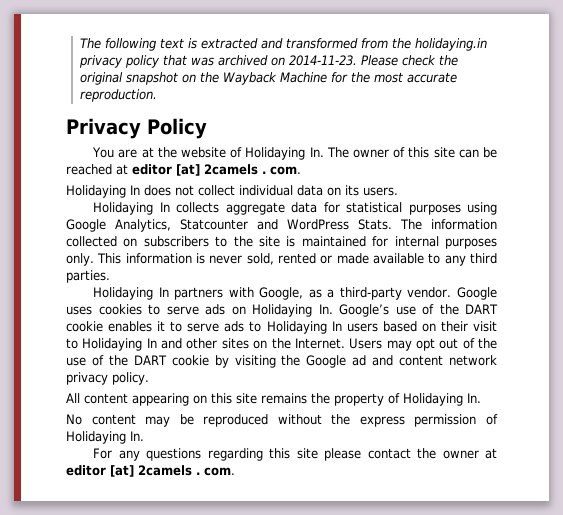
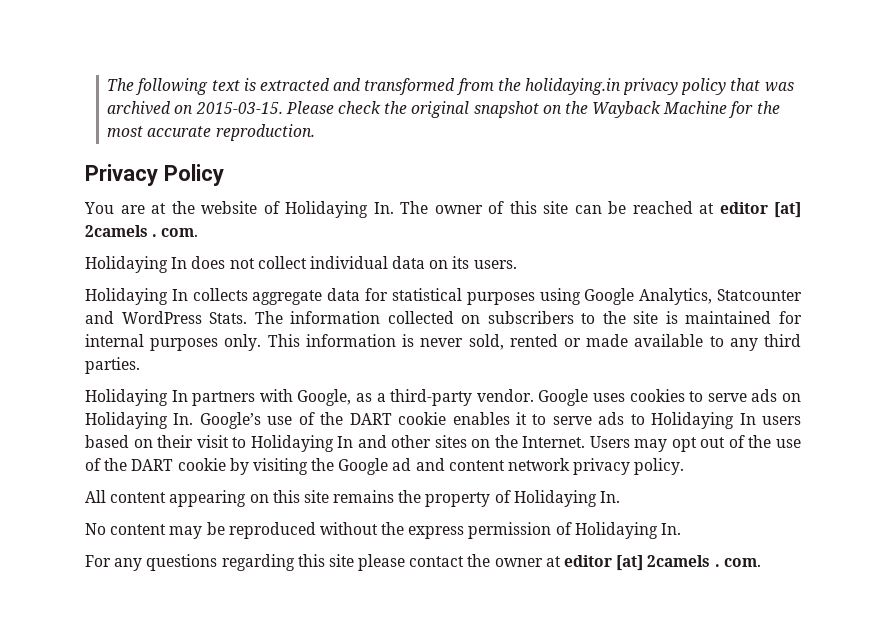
[288,55,357,66] 2014-11-23. -> [195,102,283,114] 2015-03-15.

